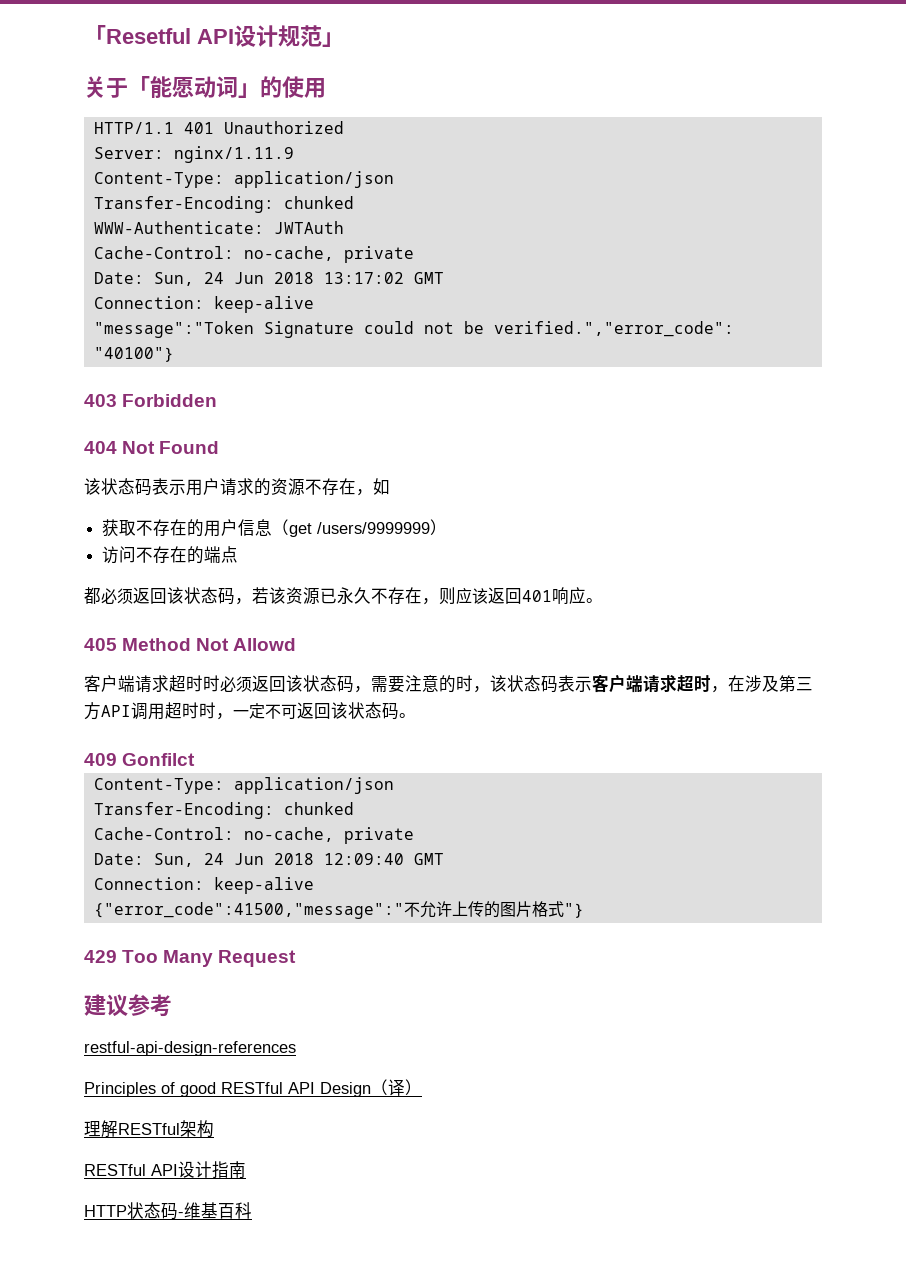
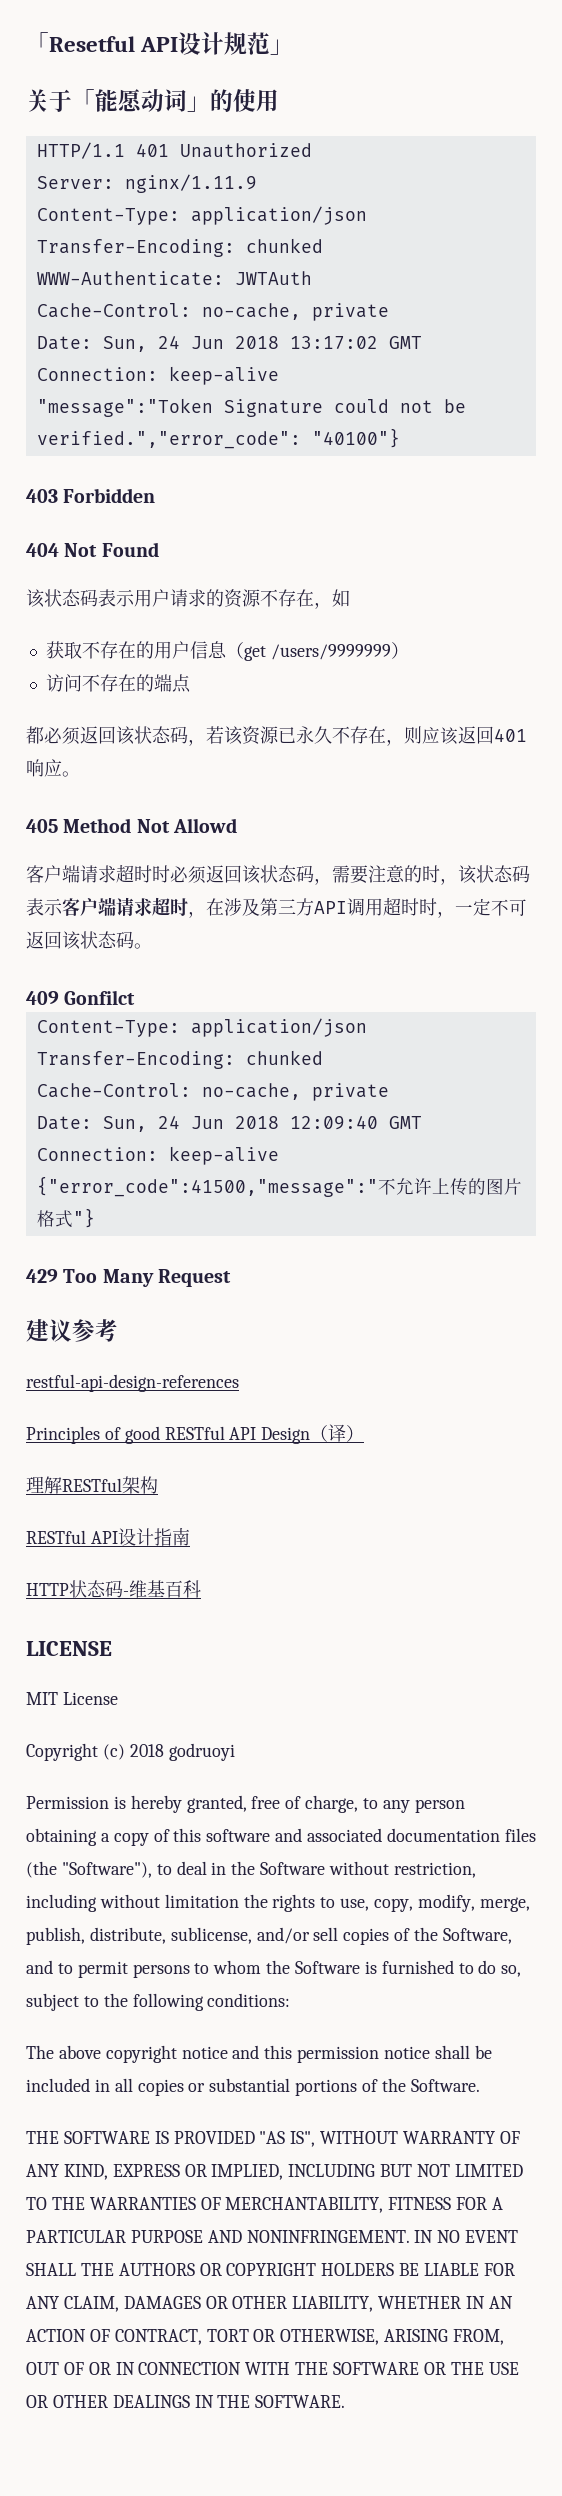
(252, 1210) none -> [26,1641,112,1656] [26,1692,118,1705] [26,1743,235,1761] [26,1795,465,1813] [26,1828,536,1846] [26,1861,476,1878] [26,1894,530,1912] [26,1927,512,1945] [26,1960,522,1978] [26,1993,291,2011] [26,2045,492,2063] [26,2078,480,2096] [26,2131,520,2147] [26,2164,523,2180] [26,2197,504,2213] [26,2230,519,2243] [26,2263,515,2276] [26,2296,513,2312] [26,2329,505,2345] [26,2362,519,2375] [26,2395,346,2408] // LICENSE // MIT License // Copyright (c) 2018 godruoyi // Permission is hereby granted, free of charge, to any person obtaining a copy of this software and associated documentation files (the "Software"), to deal in the Software without restriction, including without limitation the rights to use, copy, modify, merge, publish, distribute, sublicense, and/or sell copies of the Software, and to permit persons to whom the Software is furnished to do so, subject to the following conditions: // The above copyright notice and this permission notice shall be included in all copies or substantial portions of the Software. // THE SOFTWARE IS PROVIDED "AS IS", WITHOUT WARRANTY OF ANY KIND, EXPRESS OR IMPLIED, INCLUDING BUT NOT LIMITED TO THE WARRANTIES OF MERCHANTABILITY, FITNESS FOR A PARTICULAR PURPOSE AND NONINFRINGEMENT. IN NO EVENT SHALL THE AUTHORS OR COPYRIGHT HOLDERS BE LIABLE FOR ANY CLAIM, DAMAGES OR OTHER LIABILITY, WHETHER IN AN ACTION OF CONTRACT, TORT OR OTHERWISE, ARISING FROM, OUT OF OR IN CONNECTION WITH THE SOFTWARE OR THE USE OR OTHER DEALINGS IN THE SOFTWARE.

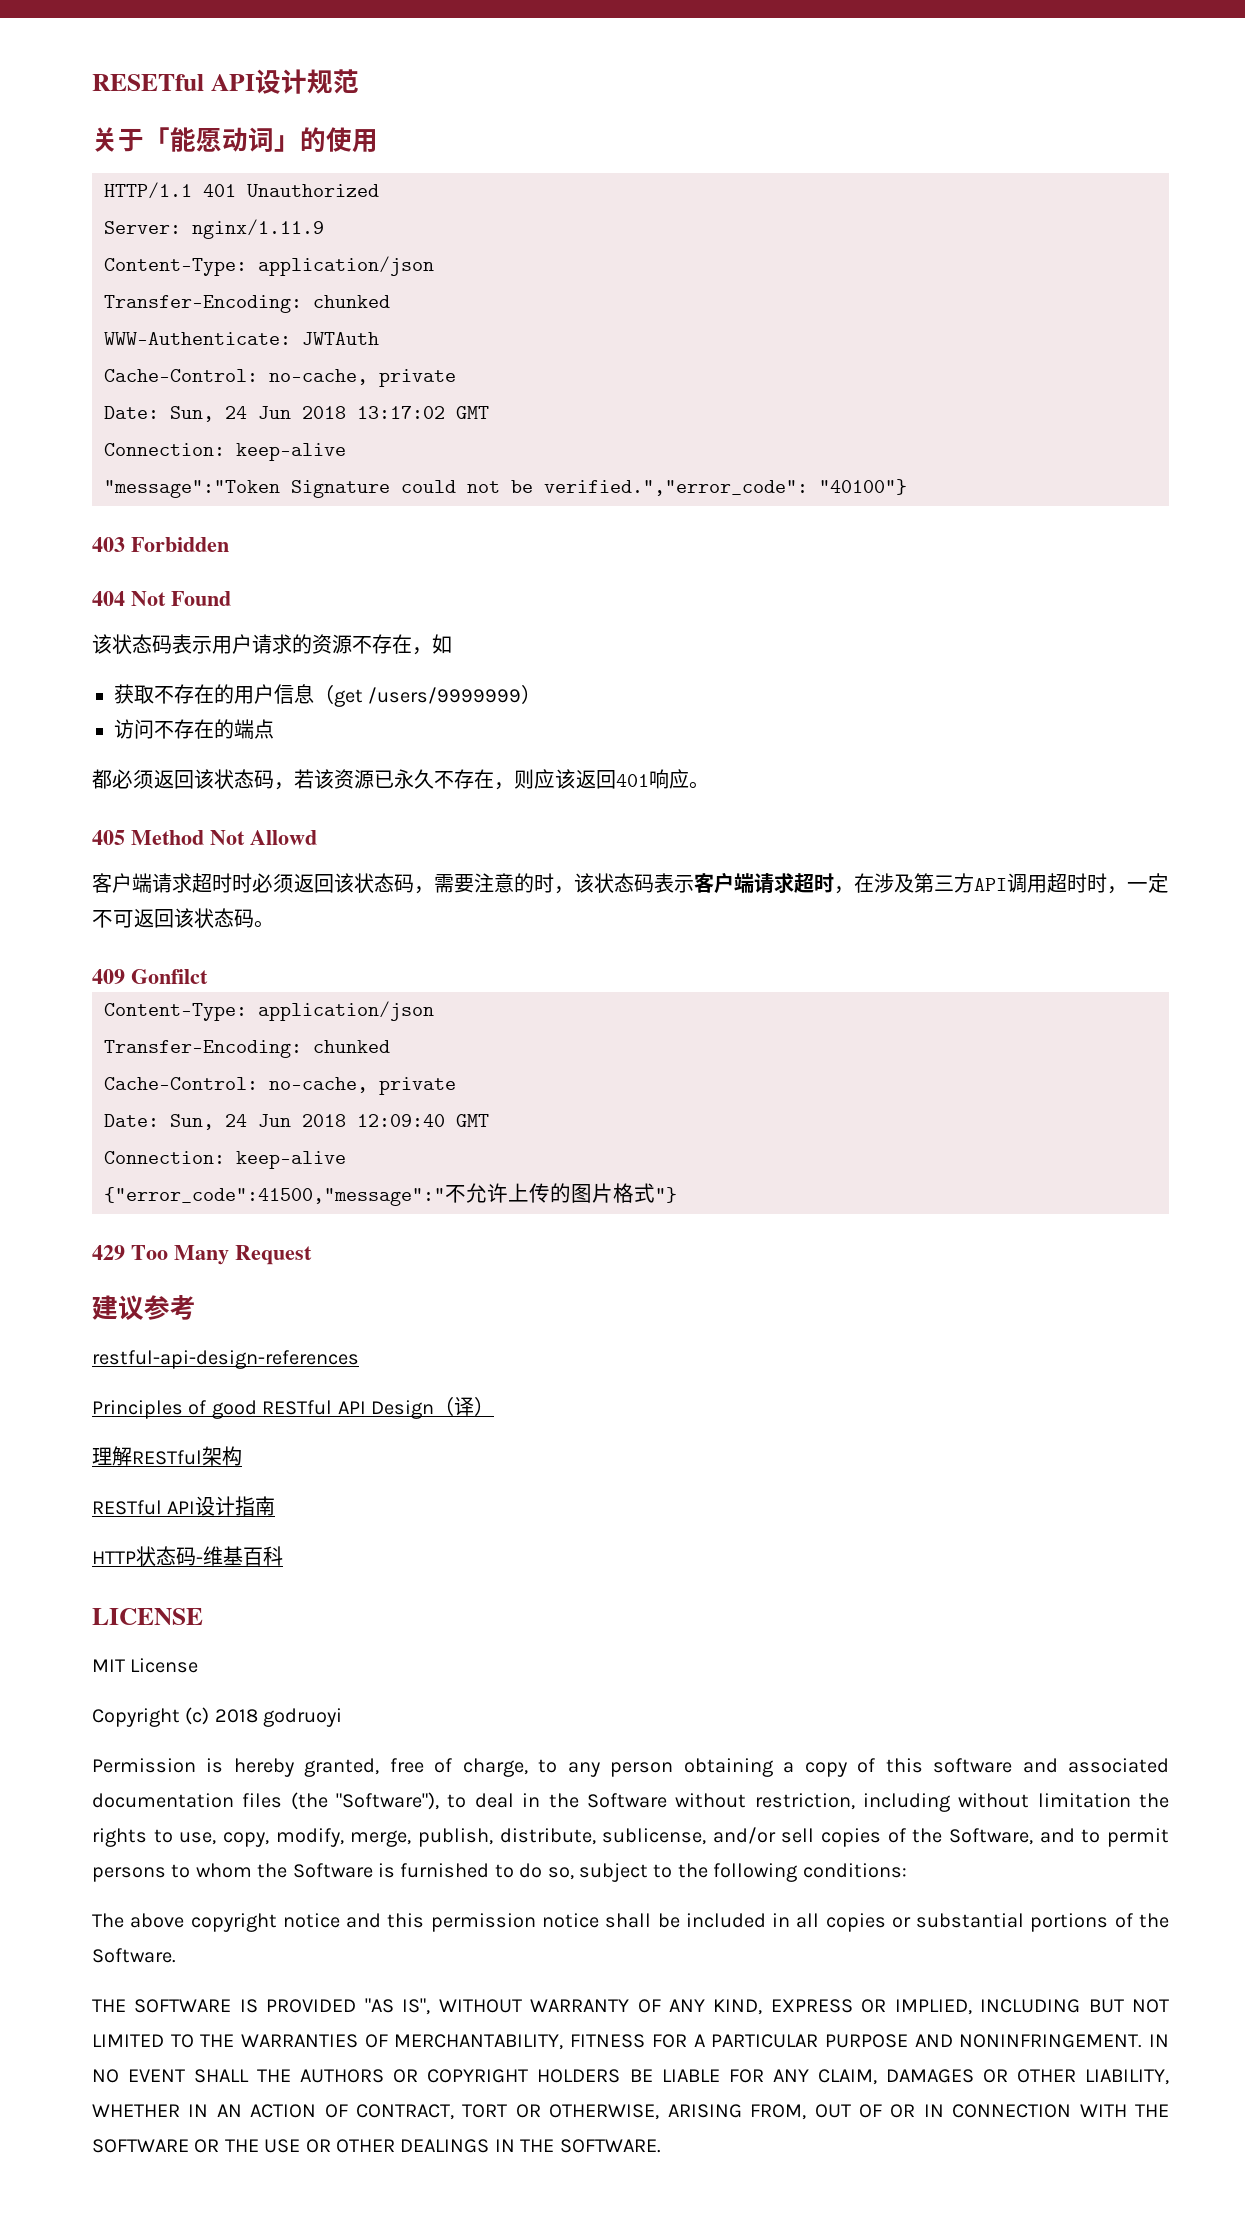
[26,32,135,52] 「Resetful -> [92,74,204,91] RESETful
[270,39,294,55] 」 -> (359, 81) none

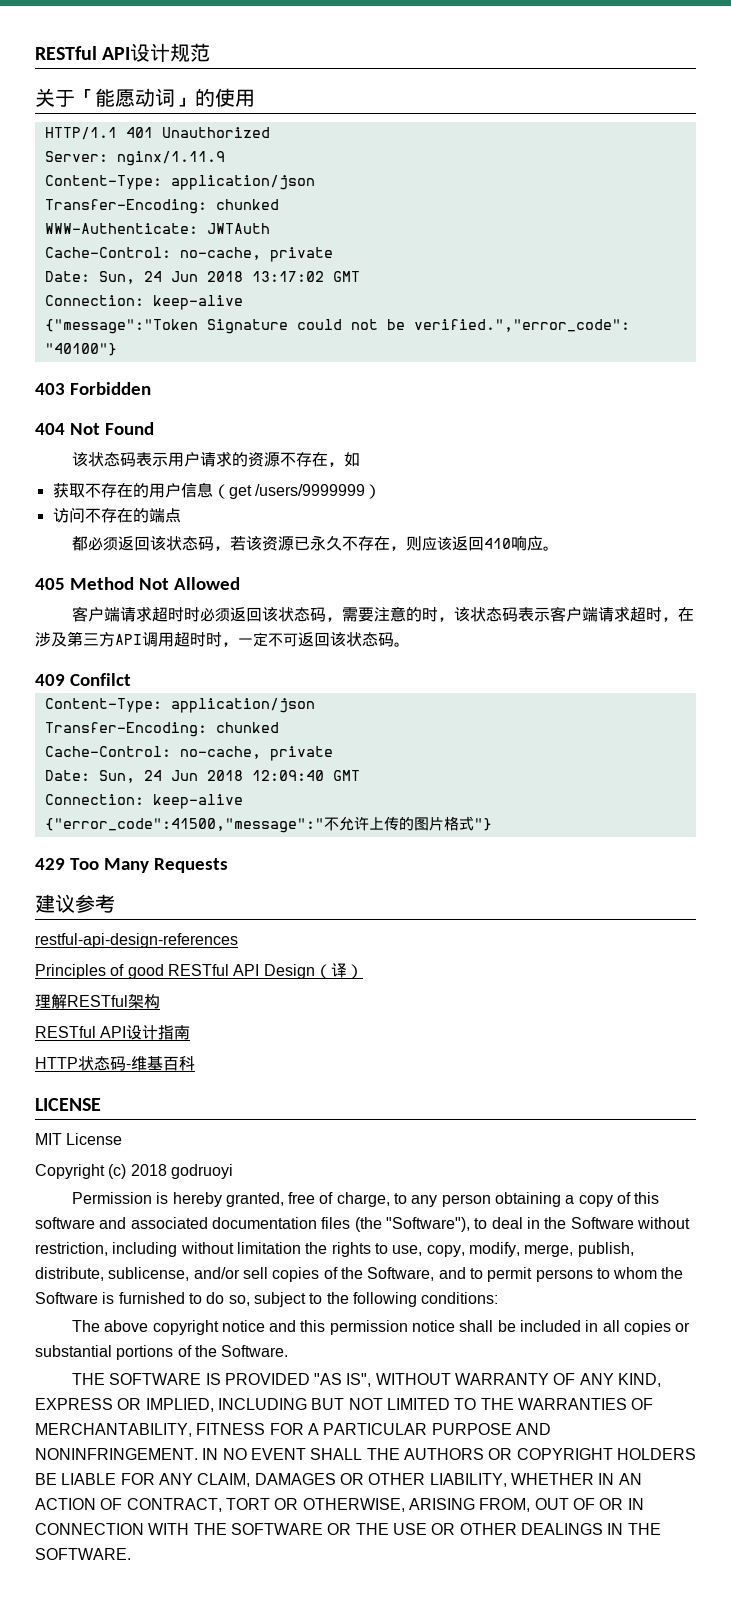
[92,74,204,91] RESETful -> [35,46,97,60] RESTful
[104,480,280,498] "message":"Token -> [44,319,198,334] {"message":"Token
[616,774,649,787] 401 -> [483,538,511,549] 410
[250,830,317,845] Allowd -> [173,577,240,590] Allowed
[131,969,208,984] Gonfilct -> [69,673,131,686] Confilct
[235,1245,312,1265] Request -> [153,858,228,873] Requests

